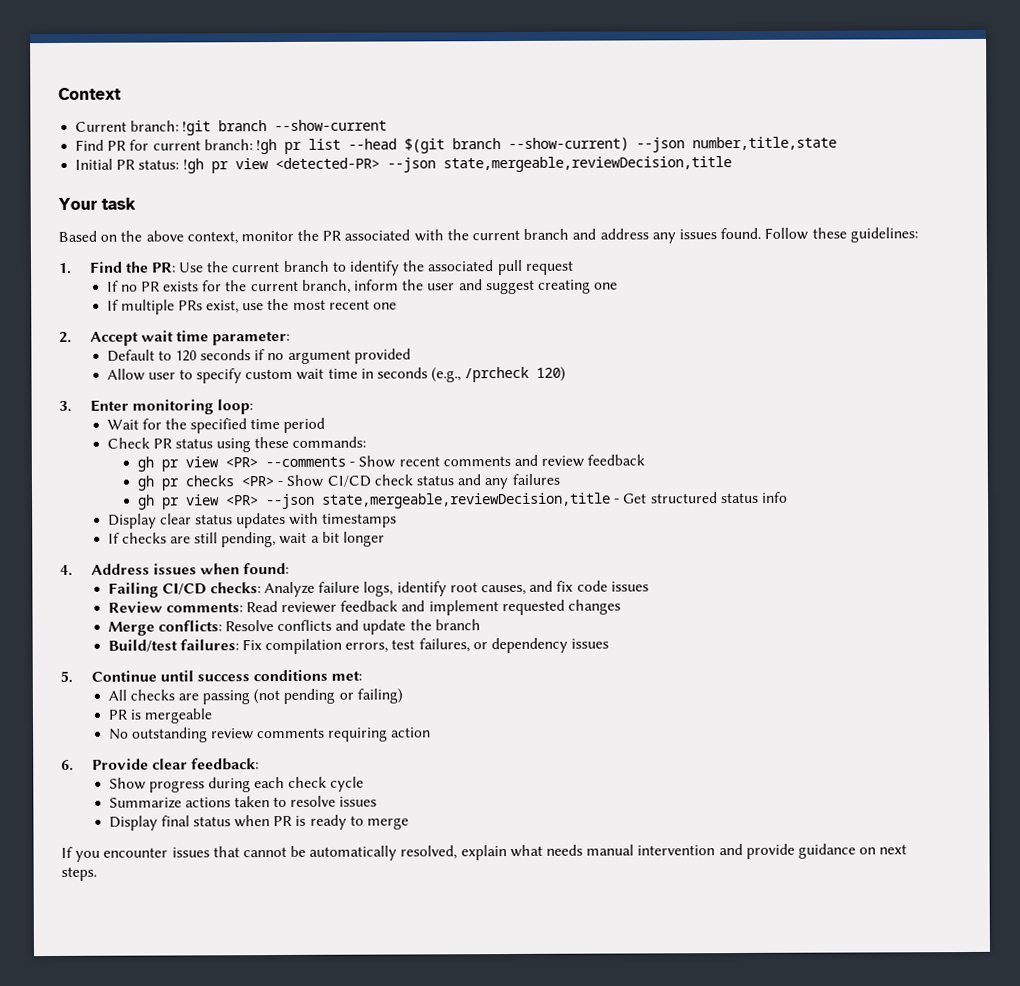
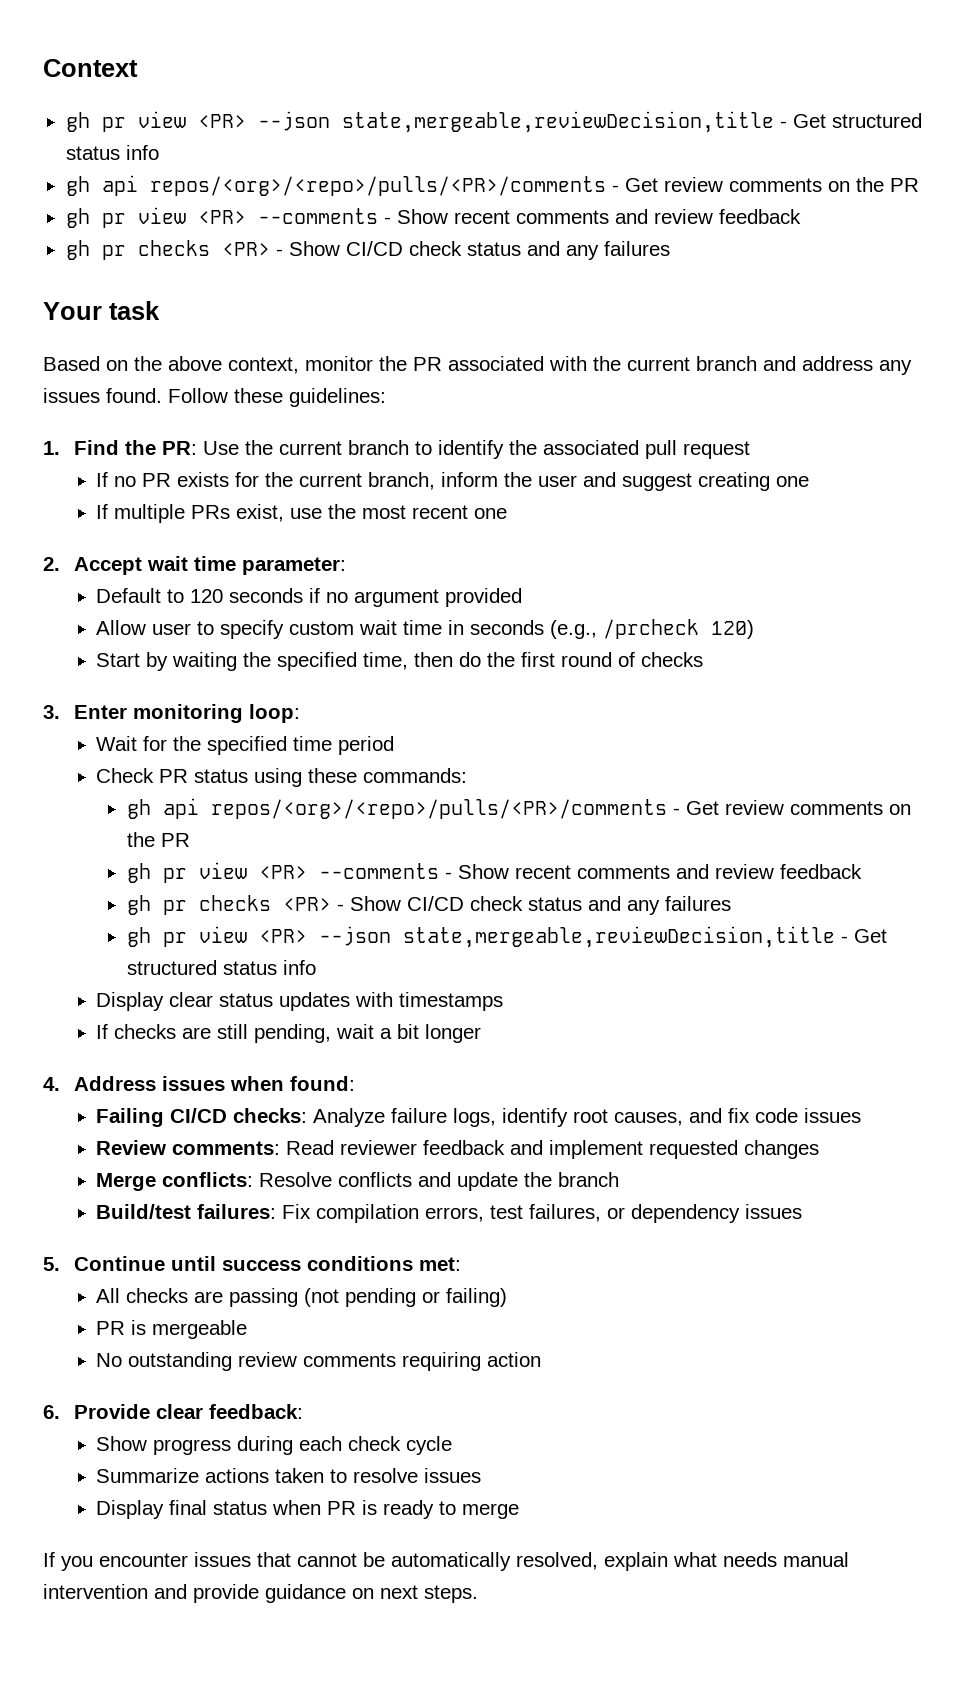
[75,119,388,136] [75,136,837,155] [75,156,732,174] Current branch: !git branch --show-current // Find PR for current branch: !gh pr list --head $(git branch --show-current) --json number,title,state // Initial PR status: !gh pr view <detected-PR> --json state,mergeable,reviewDecision,title -> [65,111,922,133] [65,145,159,160] [65,175,919,196] [65,207,801,228] [65,240,670,260] gh pr view <PR> --json state,mergeable,reviewDecision,title - Get structured status info // gh api repos/<org>/<repo>/pulls/<PR>/comments - Get review comments on the PR // gh pr view <PR> --comments - Show recent comments and review feedback // gh pr checks <PR> - Show CI/CD check status and any failures
(567, 374) none -> [96,652,704,671] // Start by waiting the specified time, then do the first round of checks
(367, 442) none -> [126,798,911,819] [126,832,190,847] // gh api repos/<org>/<repo>/pulls/<PR>/comments - Get review comments on the PR

